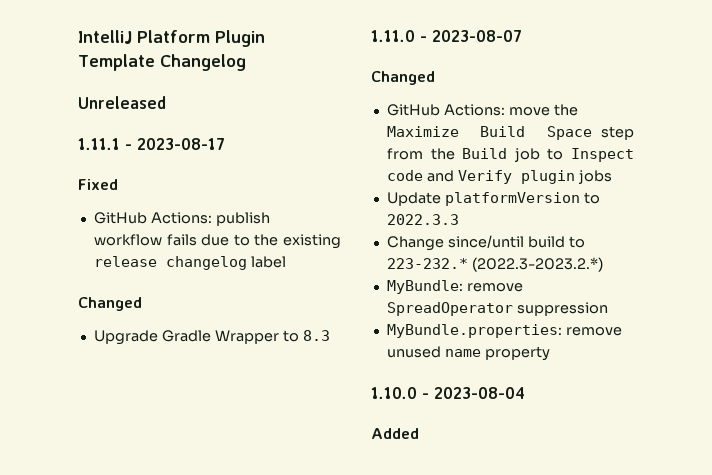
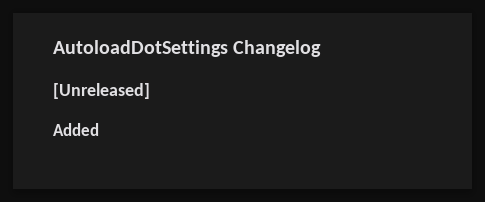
[78,30,265,47] [78,54,246,71] [78,96,166,109] [78,138,225,150] [78,179,118,190] [93,212,270,226] [93,234,342,249] [93,256,286,270] [78,297,142,311] [93,330,330,345] [371,30,522,42] [371,71,435,85] [386,104,578,116] [386,126,634,140] [386,148,634,162] [386,170,612,184] [386,192,600,206] [386,214,459,225] [386,235,585,251] [386,257,603,272] [386,280,523,294] [386,302,608,316] [386,324,622,338] [386,346,550,361] [371,387,525,399] IntelliJ Platform Plugin Template Changelog // Unreleased // 1.11.1 - 2023-08-17 // Fixed // GitHub Actions: publish workflow fails due to the existing release changelog label // Changed // Upgrade Gradle Wrapper to 8.3 // 1.11.0 - 2023-08-07 // Changed // GitHub Actions: move the Maximize Build Space step from the Build job to Inspect code and Verify plugin jobs // Update platformVersion to 2022.3.3 // Change since/until build to 223-232.* (2022.3-2023.2.*) // MyBundle: remove SpreadOperator suppression // MyBundle.properties: remove unused name property // 1.10.0 - 2023-08-04 -> [53,40,322,57] [53,83,150,99] AutoloadDotSettings Changelog // [Unreleased]

